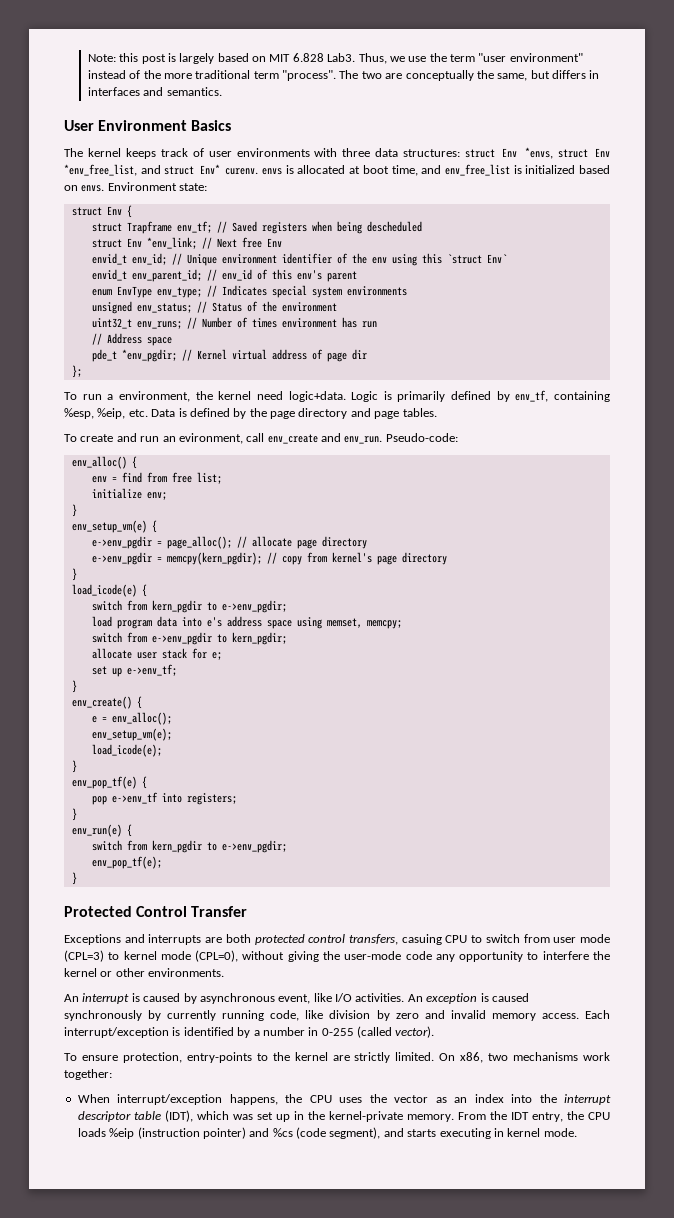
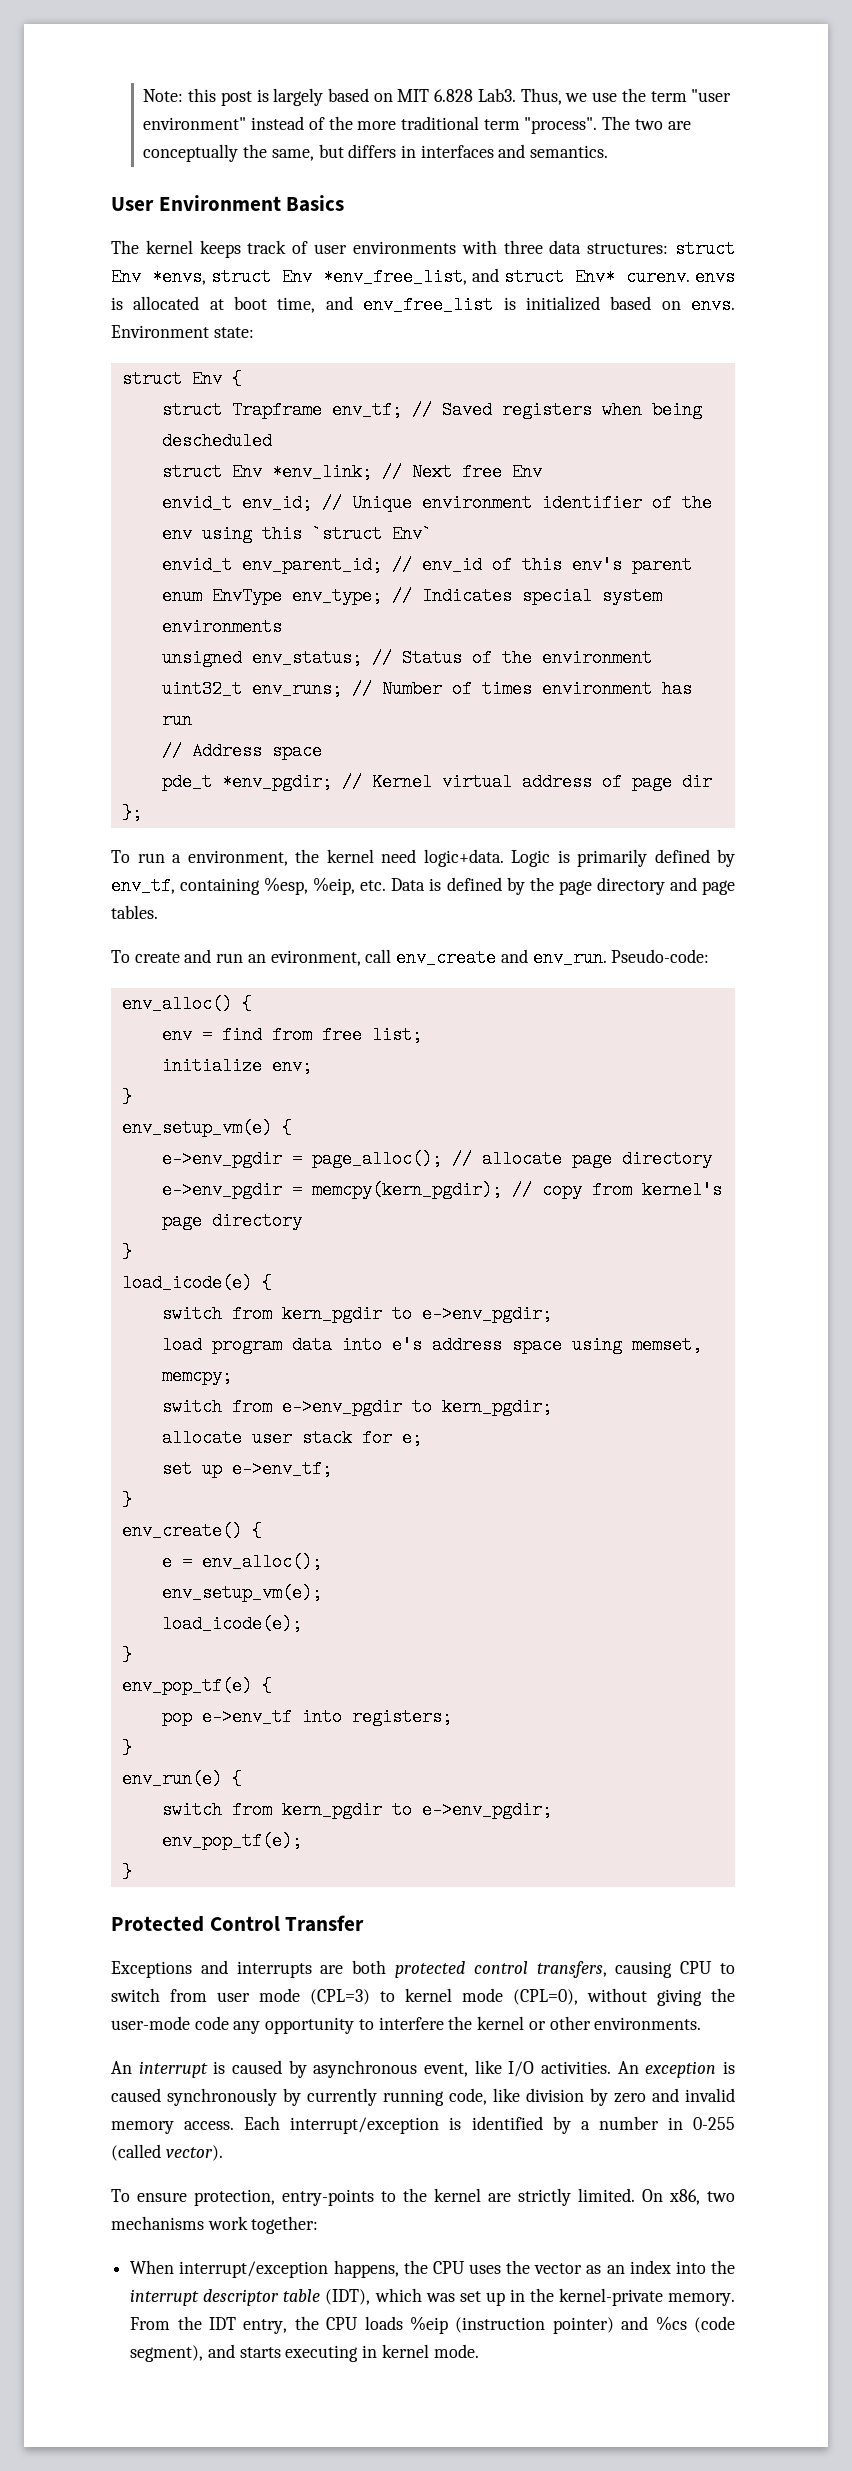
[401,934,442,945] casuing -> [615,1961,673,1978] causing

